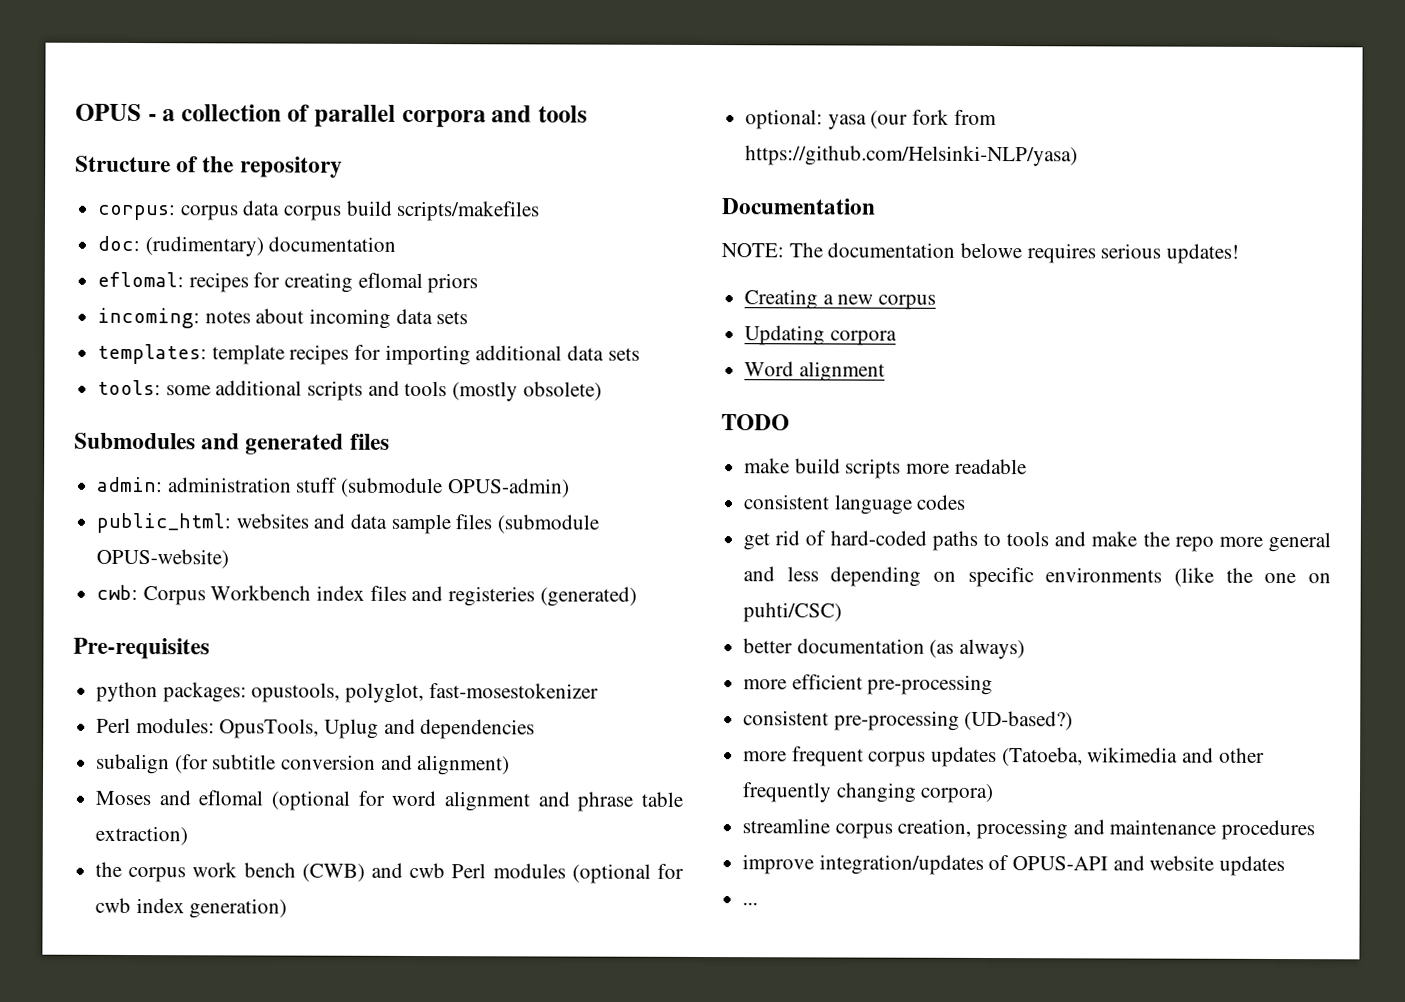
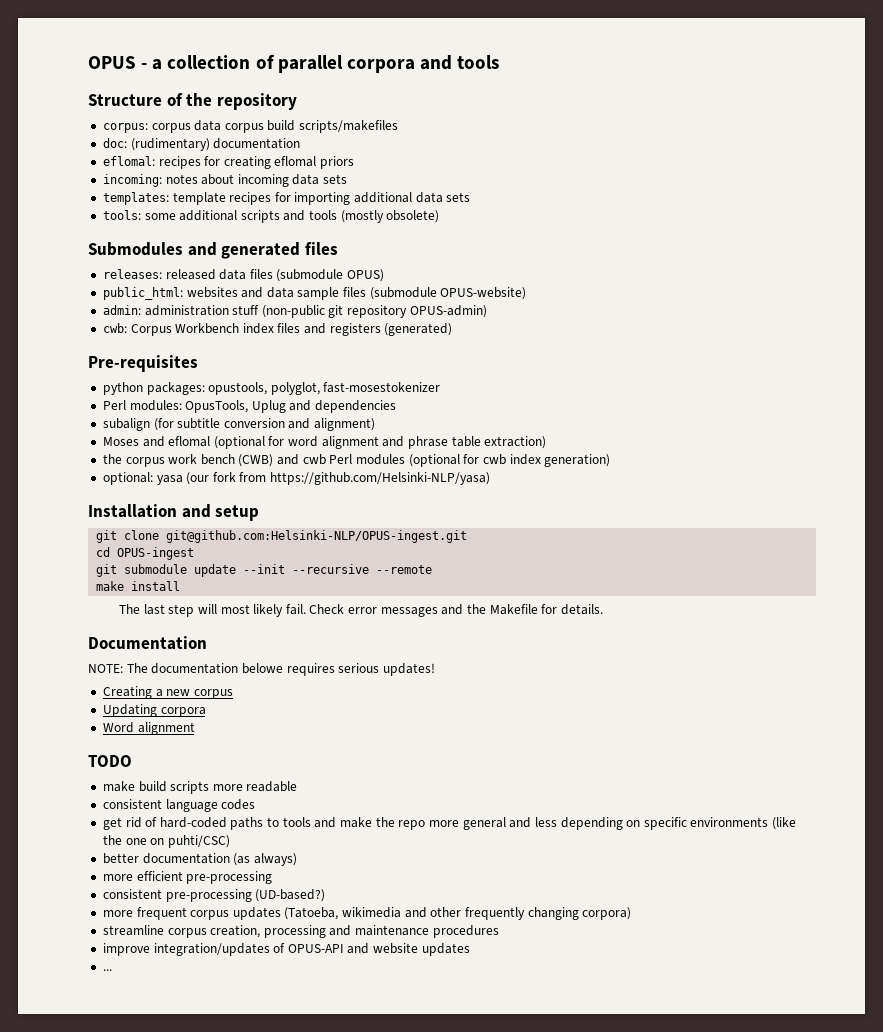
[97,476,570,498] admin: administration stuff (submodule OPUS-admin) -> [102,269,385,282] releases: released data files (submodule OPUS)
(230, 558) none -> [102,305,487,318] // admin: administration stuff (non-public git repository OPUS-admin)
[448,586,536,607] registeries -> [329,323,381,336] registers
(1079, 156) none -> [88,504,260,521] [96,530,468,543] [96,547,195,560] [96,564,433,577] [96,581,181,591] [118,604,603,617] // Installation and setup // git clone git@github.com:Helsinki-NLP/OPUS-ingest.git // cd OPUS-ingest // git submodule update --init --recursive --remote // make install // The last step will most likely fail. Check error messages and the Makefile for details.

